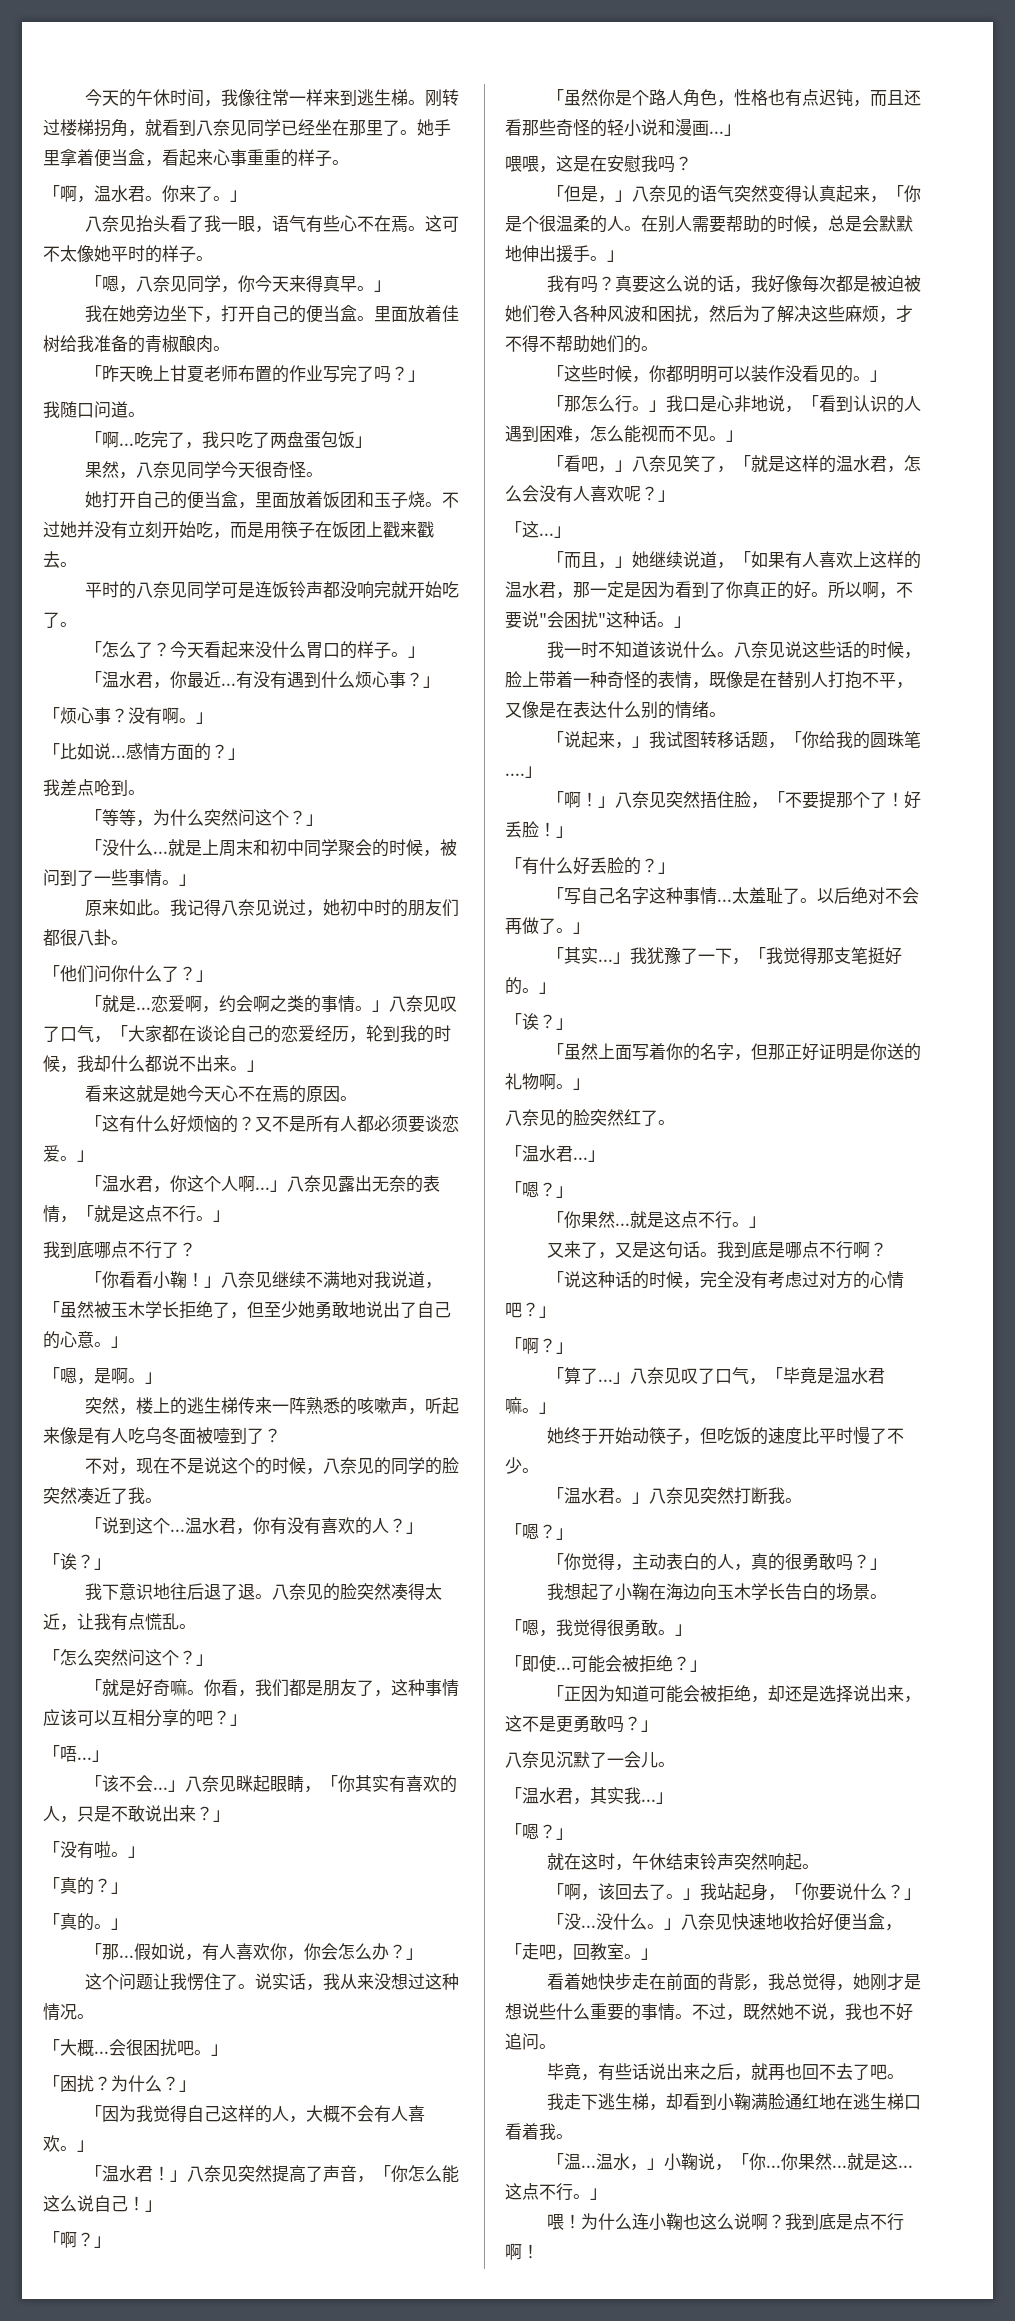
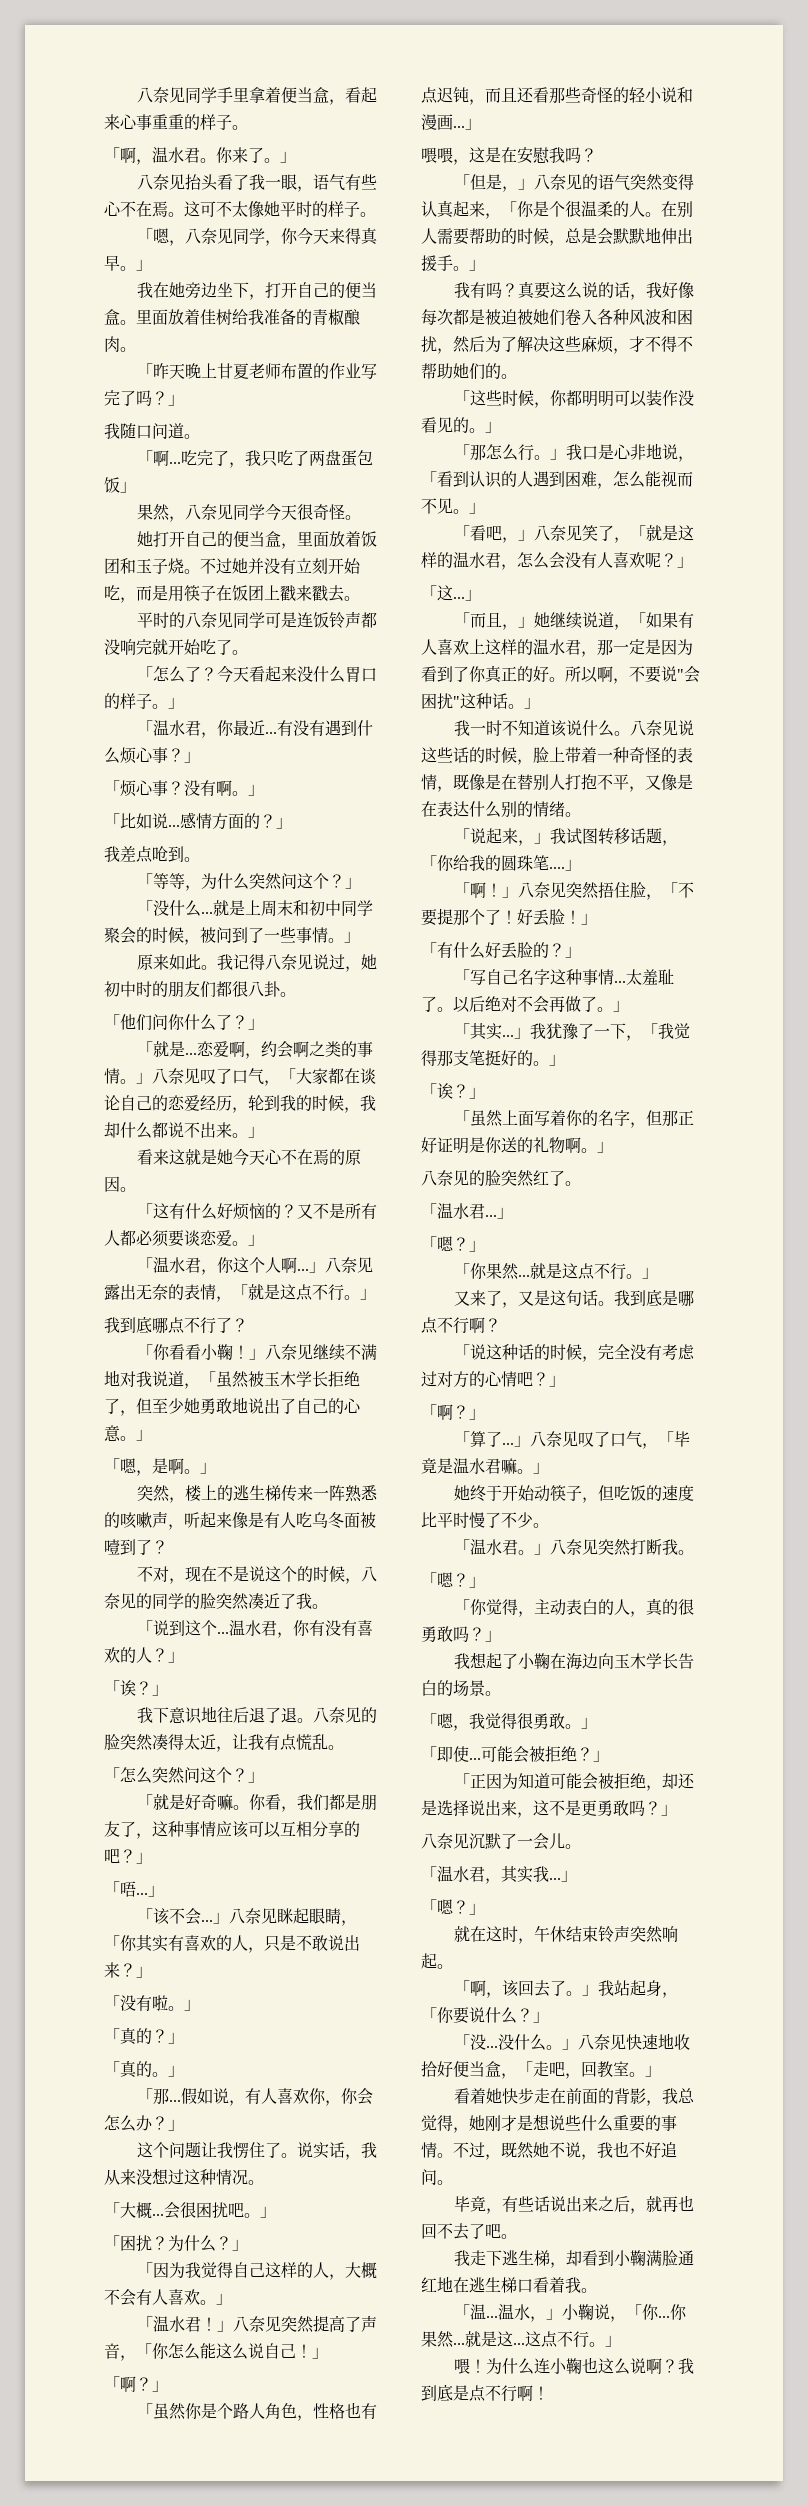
[85,89,460,107] [43,119,434,137] 今天的午休时间，我像往常一样来到逃生梯。刚转过楼梯拐角，就看到八奈见同学已经坐在那里了。她 -> [137,87,218,103] 八奈见同学

